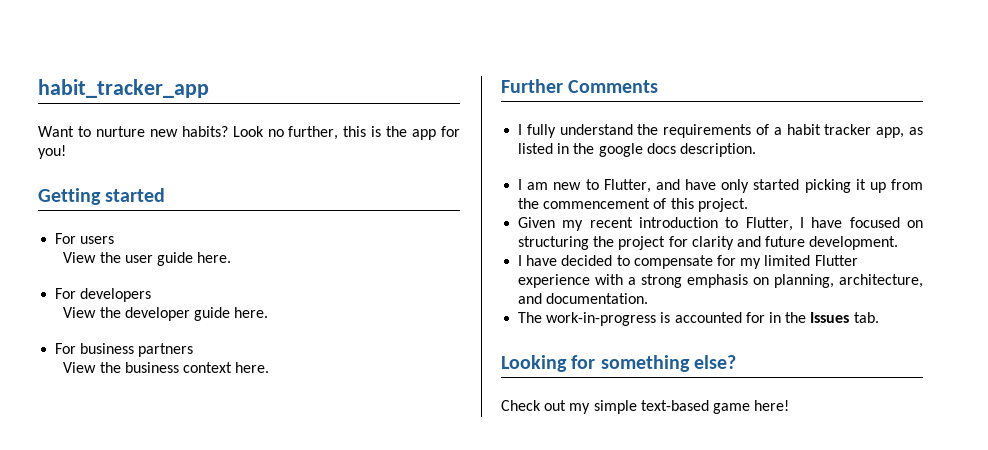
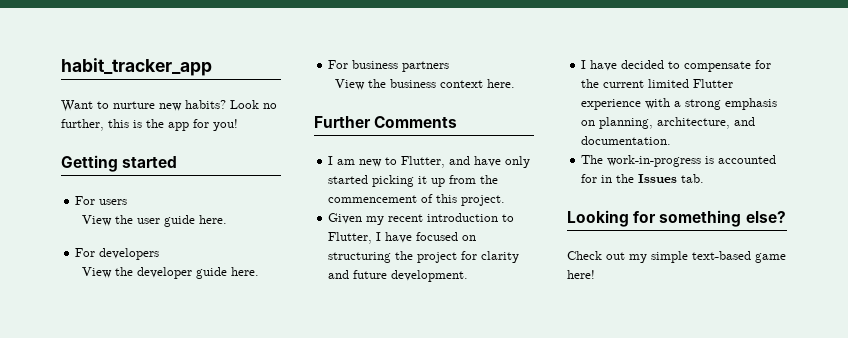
[518,124,923,138] [518,143,756,157] // I fully understand the requirements of a habit tracker app, as listed in the google docs description. -> (458, 122) none
[740,258,762,269] my -> [581,79,645,88] the current

